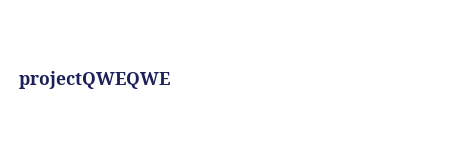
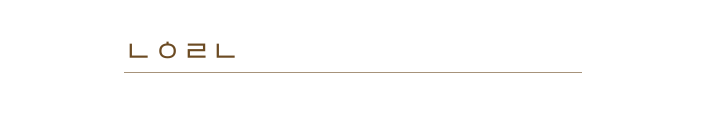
[19,71,170,89] projectQWEQWE -> [124,41,240,61] ㄴㅇㄹㄴ

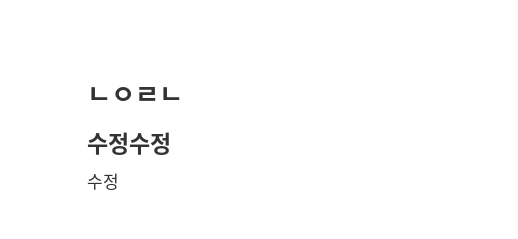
(240, 51) none -> [87,132,171,155] [87,173,119,190] // 수정수정 // 수정

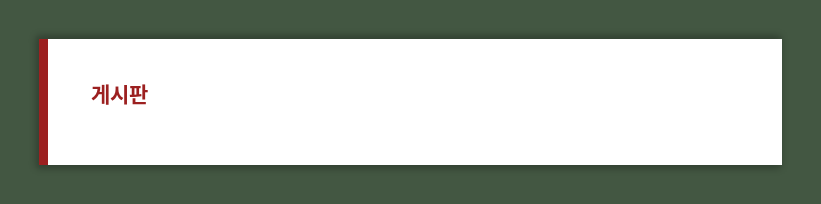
[87,87,183,104] [87,132,171,155] [87,173,119,190] ㄴㅇㄹㄴ // 수정수정 // 수정 -> [91,84,148,105] 게시판

